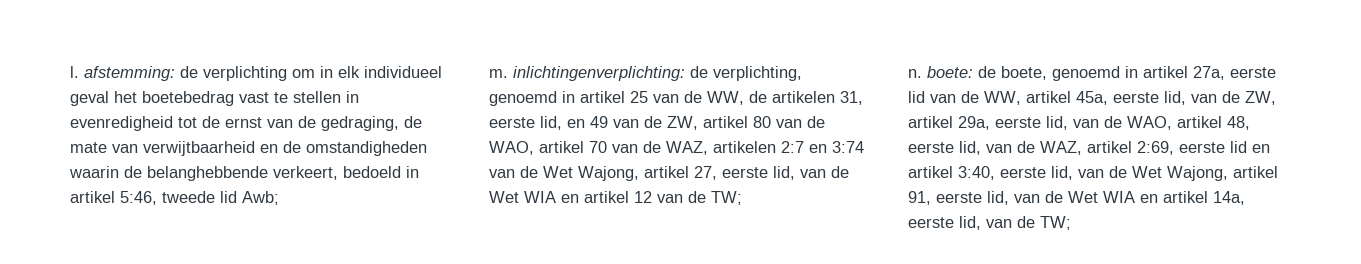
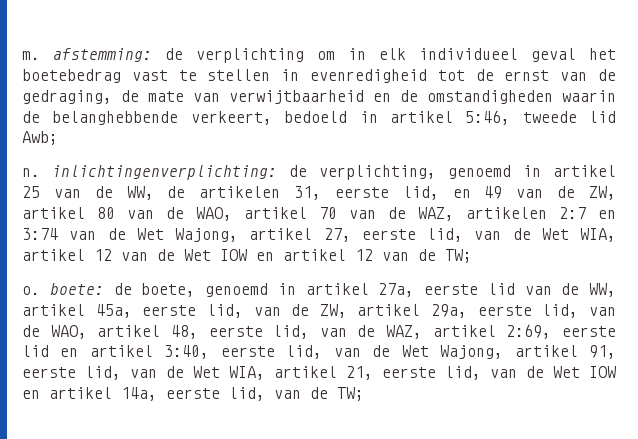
[70,66,79,78] l. -> [22,51,40,60] m.
[489,69,508,78] m. -> [22,168,40,177] n.
[524,191,556,203] WIA -> [580,228,616,242] [22,249,247,261] WIA, artikel 12 van de Wet IOW
[908,69,922,78] n. -> [22,286,40,295] o.
[1103,191,1135,203] WIA -> [229,366,616,380] WIA, artikel 21, eerste lid, van de Wet IOW

